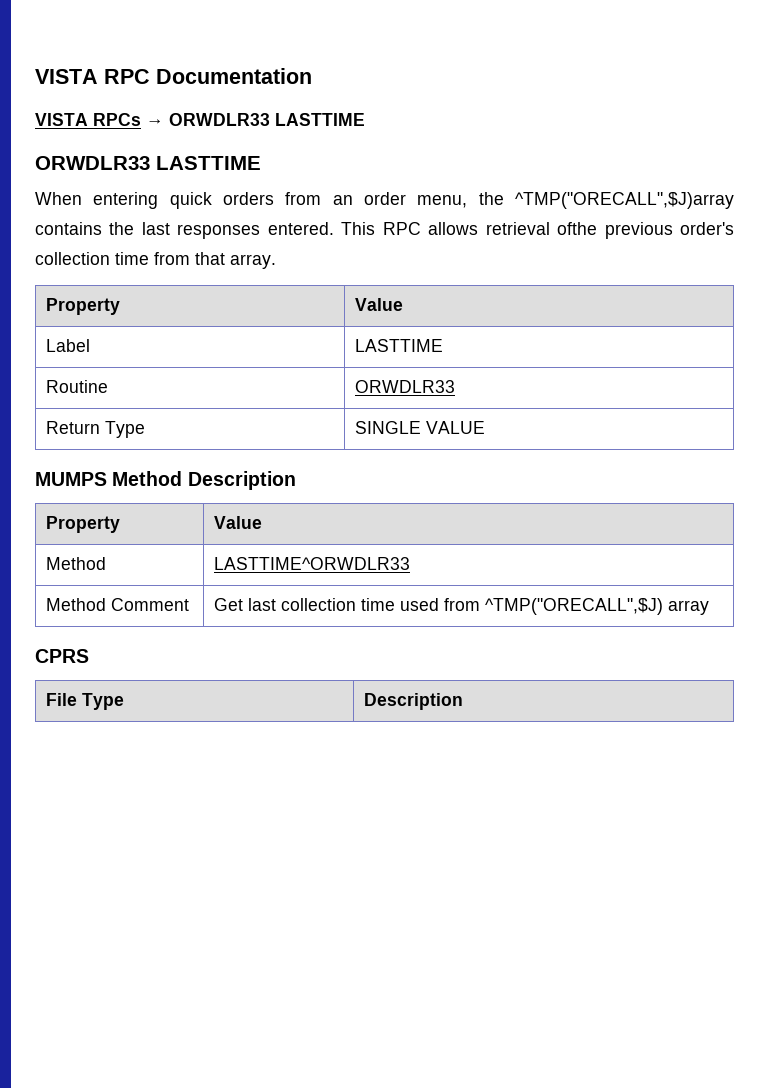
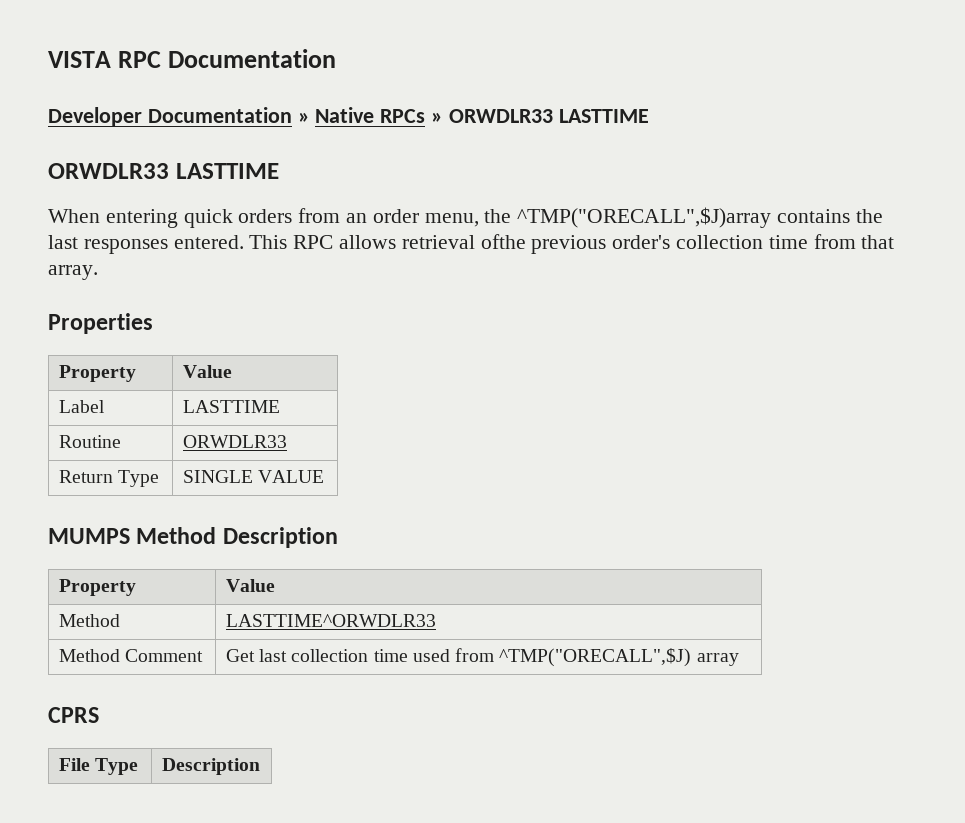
[35,113,164,126] VISTA RPCs → -> [48,107,444,126] Developer Documentation » Native RPCs »
(276, 261) none -> [48,313,153,334] // Properties

